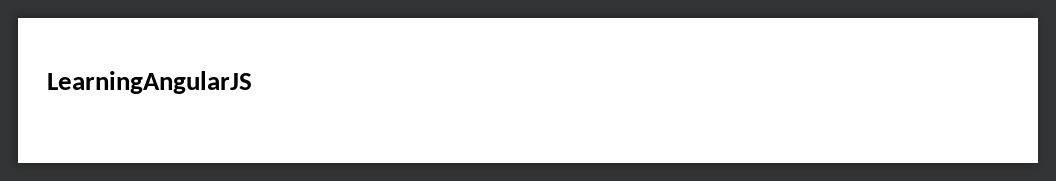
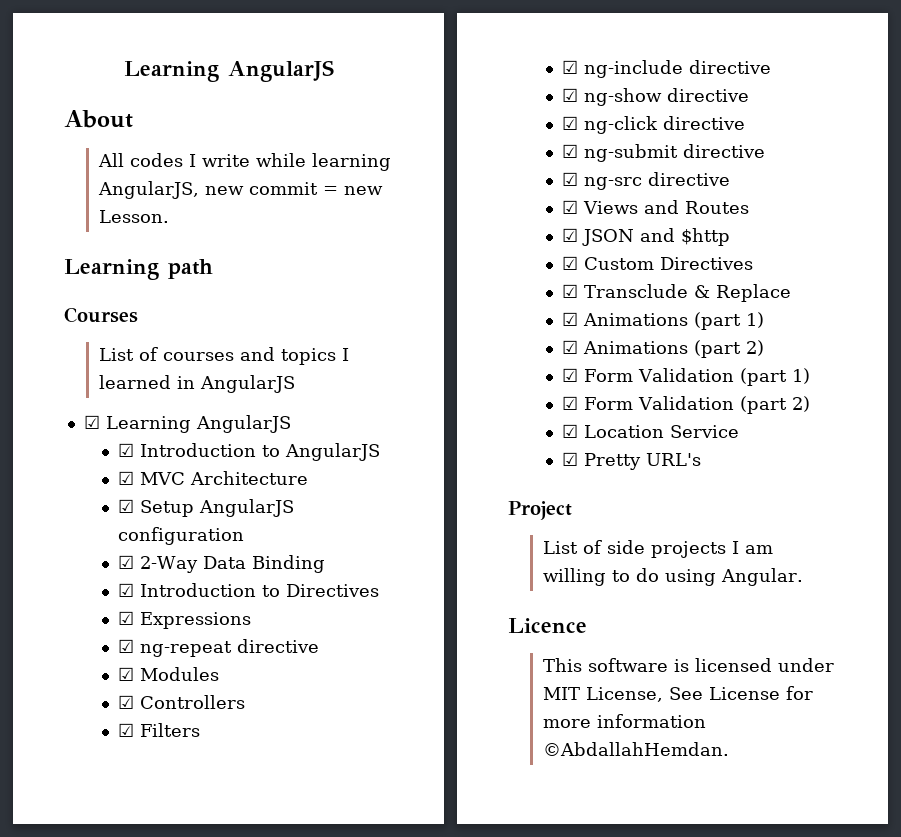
[47,71,252,94] LearningAngularJS -> [123,60,334,82] [64,110,133,128] [97,153,391,171] [97,181,383,199] [98,210,169,223] [64,259,213,280] [64,307,138,323] [98,347,349,365] [98,375,295,393] [83,415,291,433] [118,443,381,461] [118,471,309,485] [118,499,295,517] [118,527,245,545] [118,555,326,573] [118,583,380,597] [118,611,252,629] [118,639,320,657] [118,667,220,681] [118,695,246,709] [118,723,201,737] [562,60,772,78] [562,88,750,106] [562,116,746,134] [562,144,766,162] [562,172,731,190] [562,200,750,214] [562,228,731,246] [562,256,754,270] [562,284,792,302] [562,312,765,330] [562,340,765,358] [562,368,811,386] [562,396,811,414] [562,424,740,438] [562,452,702,470] [508,501,572,520] [542,540,773,558] [542,568,803,586] [508,618,587,633] [542,658,834,672] [542,686,813,702] [542,714,706,728] [542,742,729,756] Learning AngularJS // About // All codes I write while learning AngularJS, new commit = new Lesson. // Learning path // Courses // List of courses and topics I learned in AngularJS // ☑ Learning AngularJS // ☑ Introduction to AngularJS // ☑ MVC Architecture // ☑ Setup AngularJS configuration // ☑ 2-Way Data Binding // ☑ Introduction to Directives // ☑ Expressions // ☑ ng-repeat directive // ☑ Modules // ☑ Controllers // ☑ Filters // ☑ ng-include directive // ☑ ng-show directive // ☑ ng-click directive // ☑ ng-submit directive // ☑ ng-src directive // ☑ Views and Routes // ☑ JSON and $http // ☑ Custom Directives // ☑ Transclude & Replace // ☑ Animations (part 1) // ☑ Animations (part 2) // ☑ Form Validation (part 1) // ☑ Form Validation (part 2) // ☑ Location Service // ☑ Pretty URL's // Project // List of side projects I am willing to do using Angular. // Licence // This software is licensed under MIT License, See License for more information ©AbdallahHemdan.

